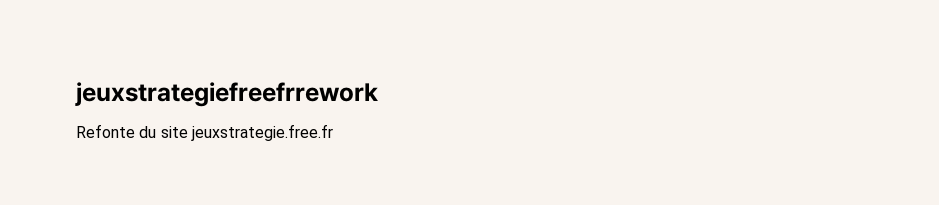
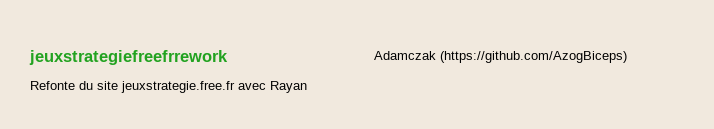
(333, 132) none -> [238,81,307,93] [374,51,627,63] avec Rayan Adamczak (https://github.com/AzogBiceps)

